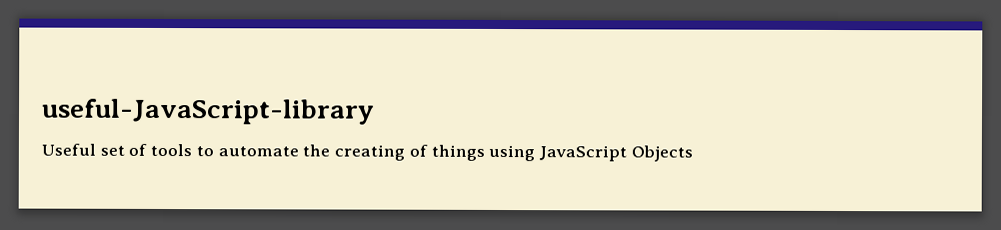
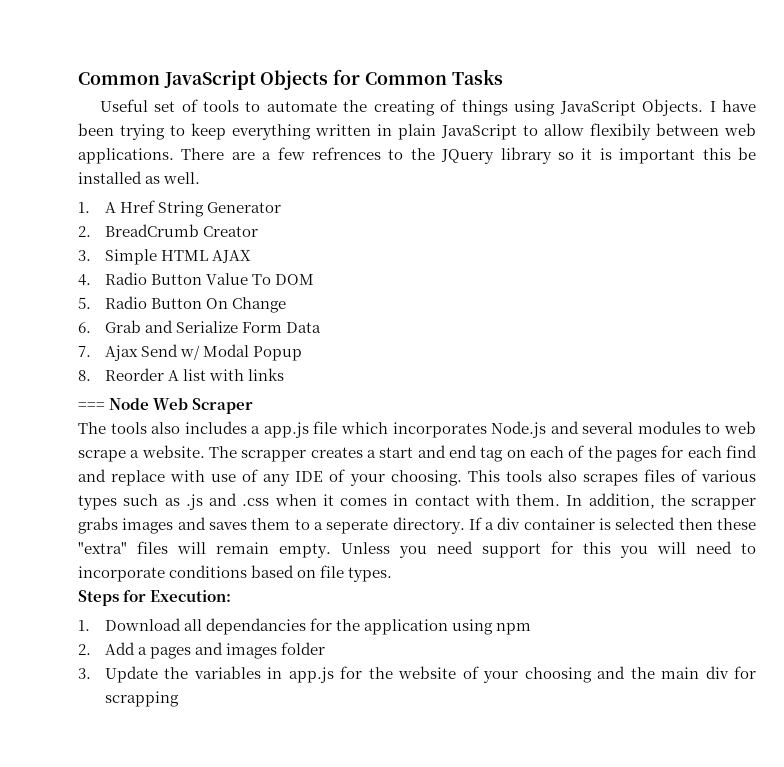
[41,98,375,125] useful-JavaScript-library -> [78,69,503,90] Common JavaScript Objects for Common Tasks
[630,145,693,162] Objects -> [642,99,757,116] [78,123,756,140] [78,147,756,164] [78,171,201,184] [78,200,282,217] [78,224,258,237] [78,249,251,265] [78,272,315,286] [78,296,287,313] [78,320,322,333] [78,344,303,361] [78,368,285,381] [78,398,254,414] [78,421,756,438] [78,445,757,462] [78,469,756,486] [78,493,756,510] [78,517,756,534] [78,541,756,558] [78,565,393,582] [78,590,232,606] [78,618,532,635] [78,642,326,659] [78,666,757,683] [104,691,179,707] Objects. I have been trying to keep everything written in plain JavaScript to allow flexibily between web applications. There are a few refrences to the JQuery library so it is important this be installed as well. // 1. A Href String Generator // 2. BreadCrumb Creator // 3. Simple HTML AJAX // 4. Radio Button Value To DOM // 5. Radio Button On Change // 6. Grab and Serialize Form Data // 7. Ajax Send w/ Modal Popup // 8. Reorder A list with links // === Node Web Scraper // The tools also includes a app.js file which incorporates Node.js and several modules to web scrape a website. The scrapper creates a start and end tag on each of the pages for each find and replace with use of any IDE of your choosing. This tools also scrapes files of various types such as .js and .css when it comes in contact with them. In addition, the scrapper grabs images and saves them to a seperate directory. If a div container is selected then these "extra" files will remain empty. Unless you need support for this you will need to incorporate conditions based on file types. // Steps for Execution: // 1. Download all dependancies for the application using npm // 2. Add a pages and images folder // 3. Update the variables in app.js for the website of your choosing and the main div for scrapping

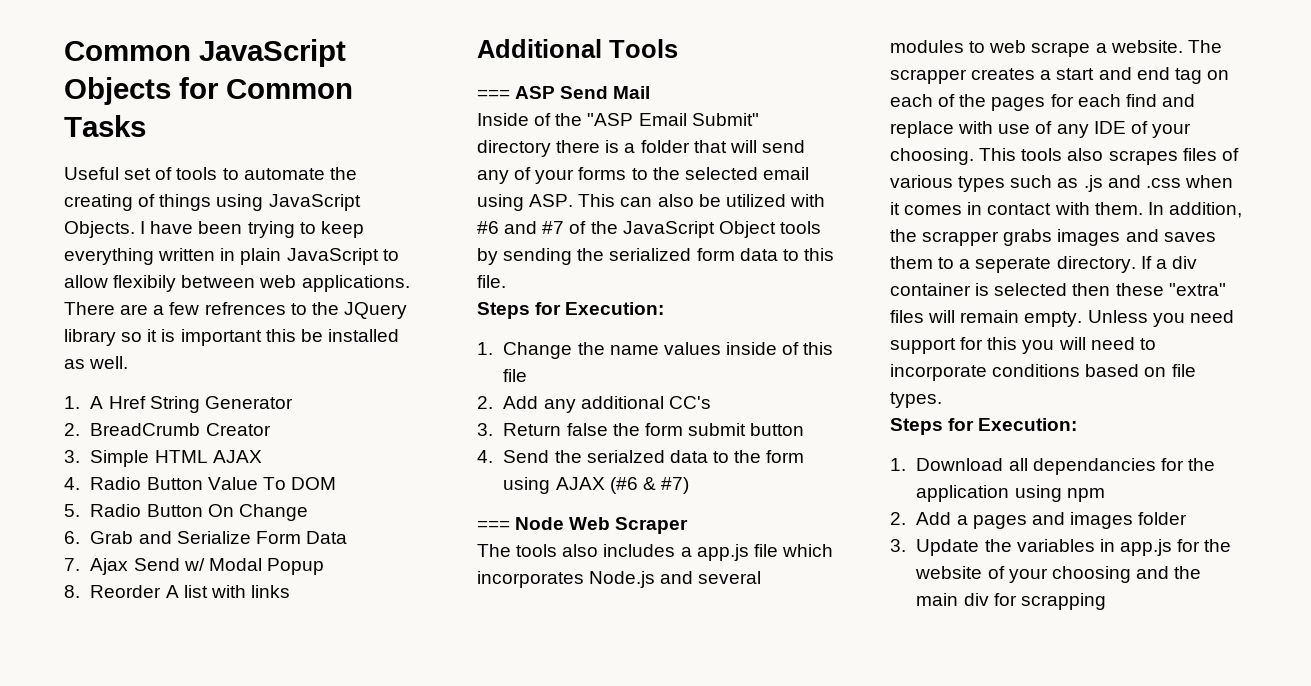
(285, 374) none -> [477,39,678,58] [477,86,651,99] [477,113,759,126] [477,140,805,157] [477,167,809,184] [477,194,825,211] [477,221,821,238] [477,248,834,265] [477,275,506,288] [477,302,665,319] [477,342,834,359] [503,369,528,382] [477,396,711,413] [477,423,805,436] [477,450,805,463] [503,477,690,494] // Additional Tools // === ASP Send Mail // Inside of the "ASP Email Submit" directory there is a folder that will send any of your forms to the selected email using ASP. This can also be utilized with #6 and #7 of the JavaScript Object tools by sending the serialized form data to this file. // Steps for Execution: // 1. Change the name values inside of this file // 2. Add any additional CC's // 3. Return false the form submit button // 4. Send the serialzed data to the form using AJAX (#6 & #7)

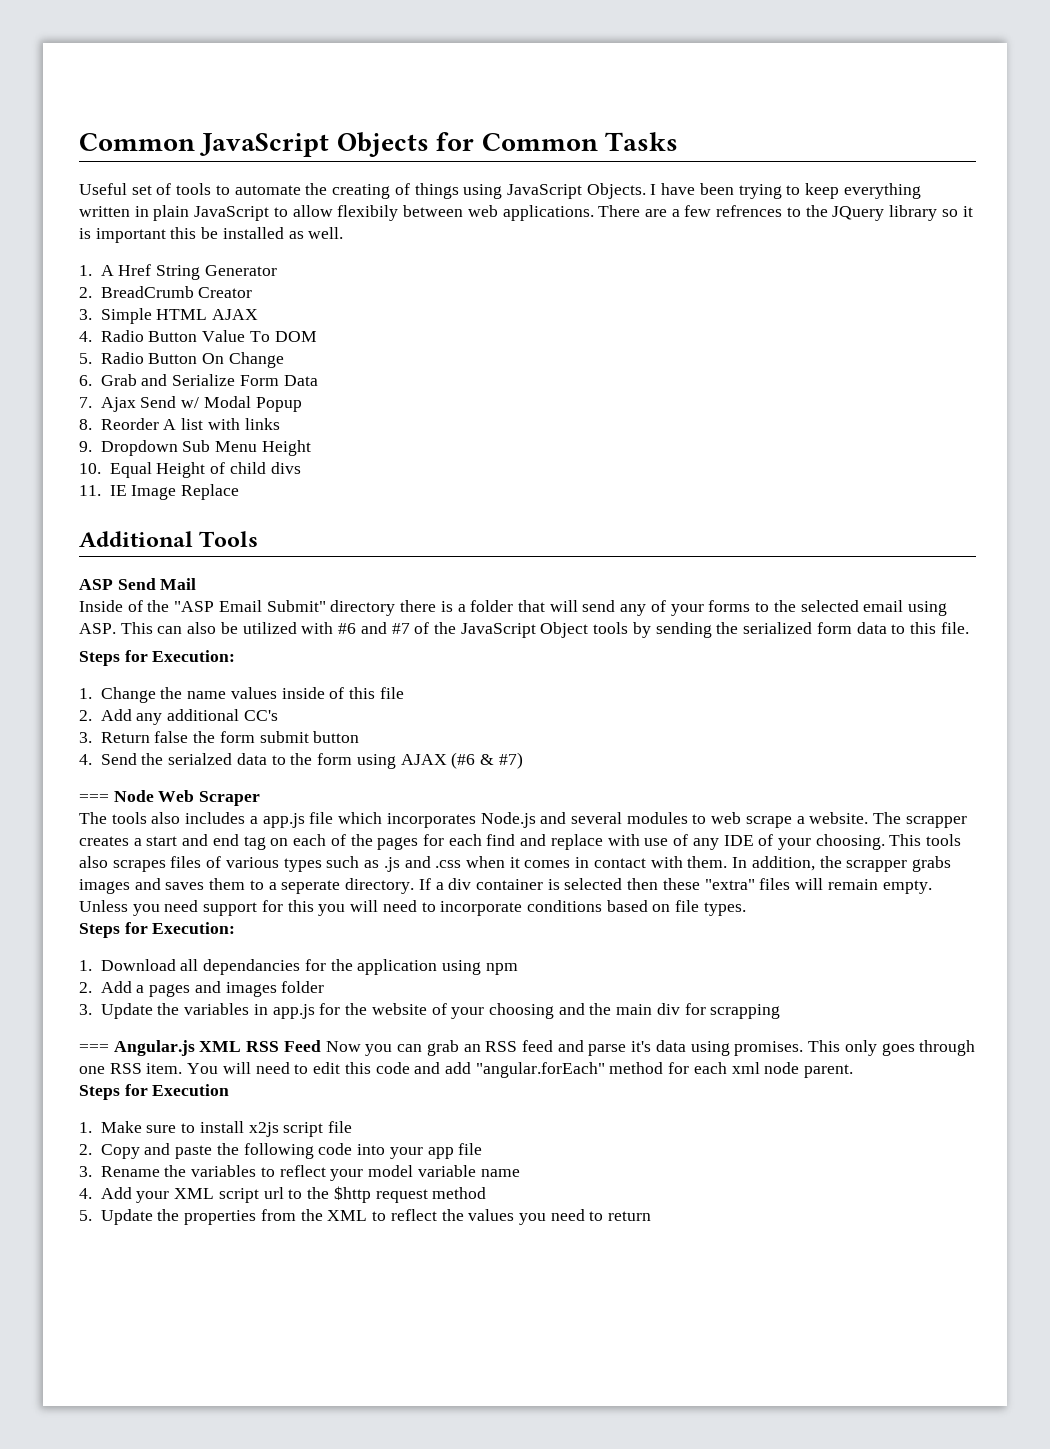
(291, 591) none -> [79,440,311,456] [79,462,301,478] [79,484,240,500] // 9. Dropdown Sub Menu Height // 10. Equal Height of child divs // 11. IE Image Replace
[477,89,510,99] === -> (259, 539) none
(1106, 601) none -> [79,1040,976,1056] [79,1062,854,1078] [79,1084,230,1100] [79,1121,353,1137] [79,1143,483,1159] [79,1165,520,1181] [79,1186,487,1203] [79,1209,652,1225] // === Angular.js XML RSS Feed Now you can grab an RSS feed and parse it's data using promises. This only goes through one RSS item. You will need to edit this code and add "angular.forEach" method for each xml node parent. // Steps for Execution // 1. Make sure to install x2js script file // 2. Copy and paste the following code into your app file // 3. Rename the variables to reflect your model variable name // 4. Add your XML script url to the $http request method // 5. Update the properties from the XML to reflect the values you need to return

